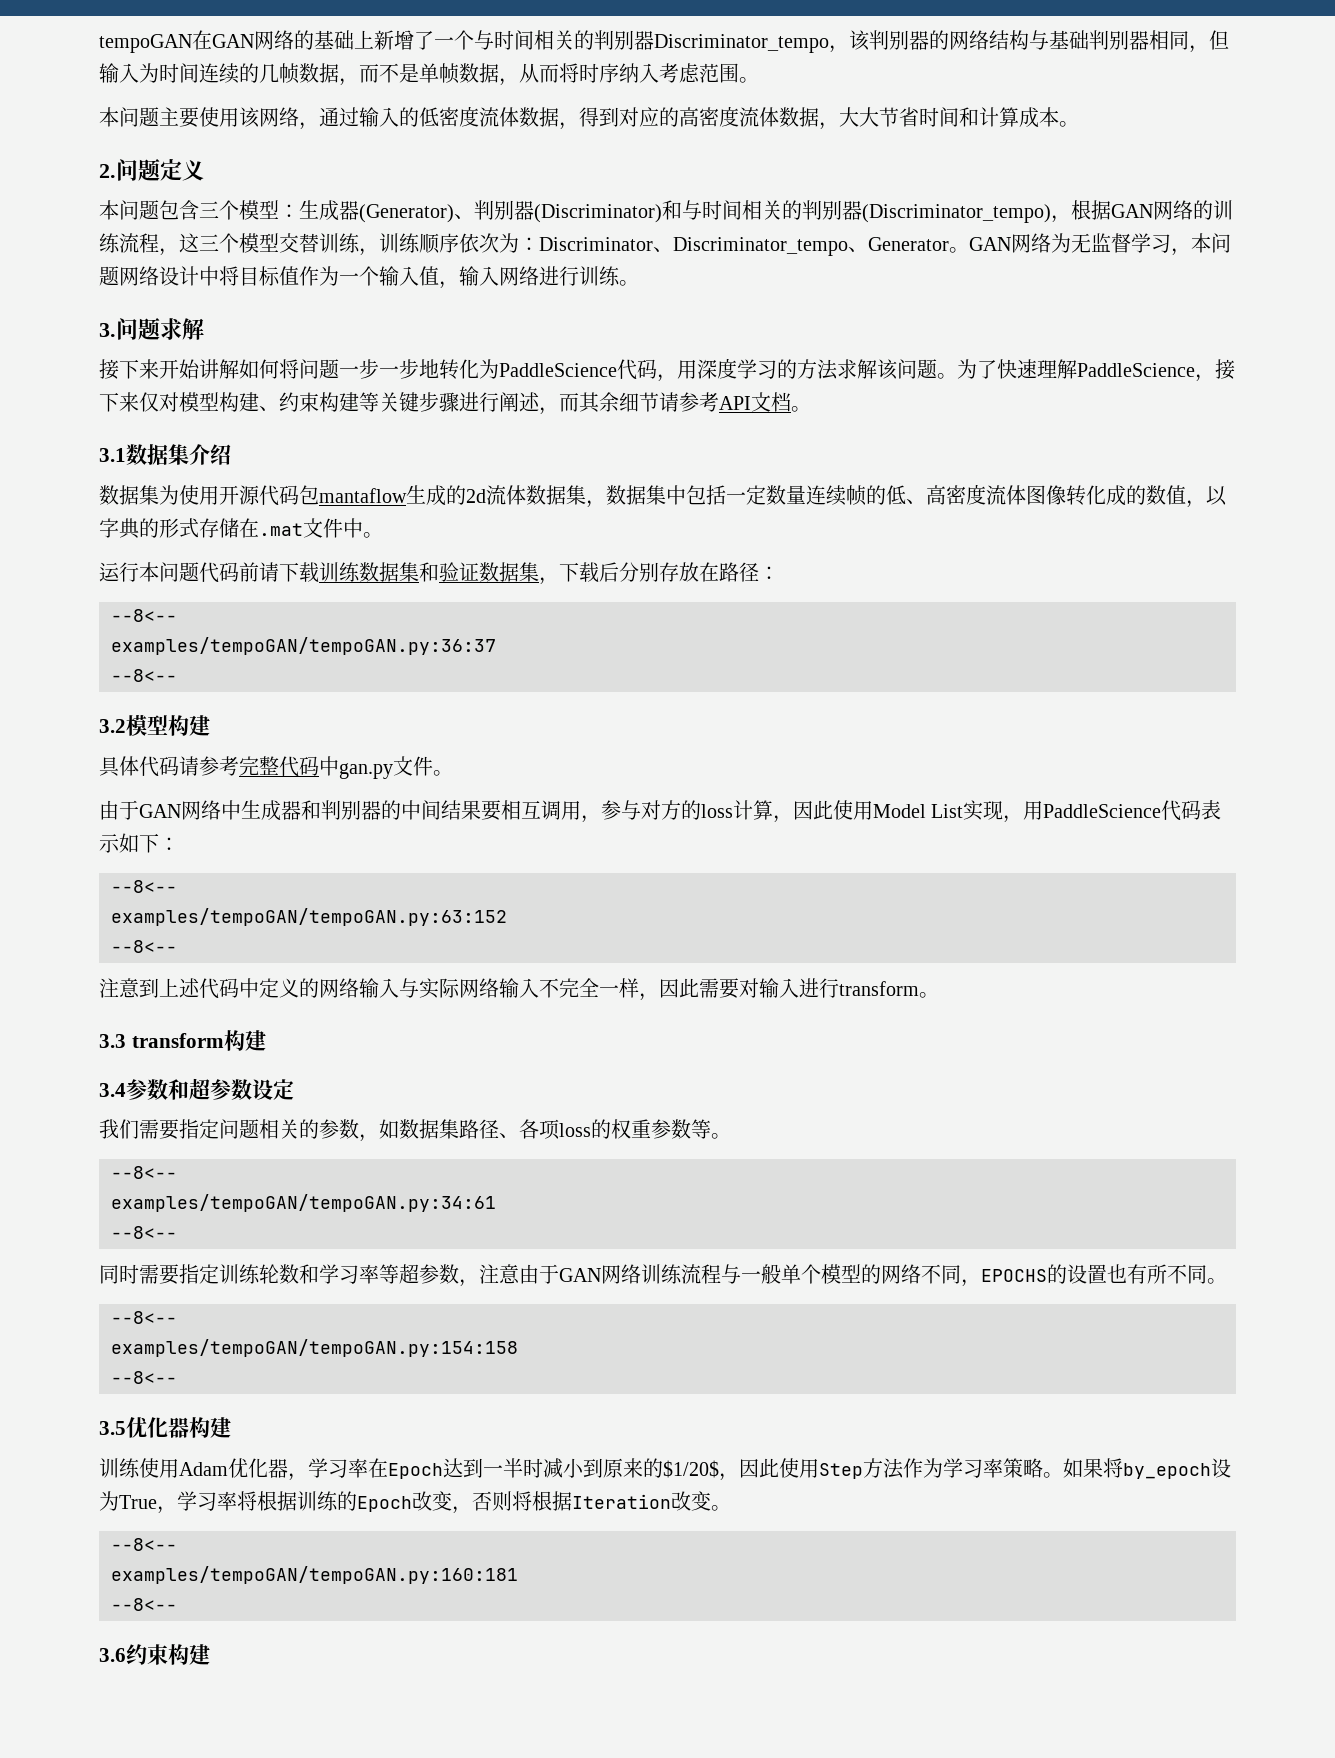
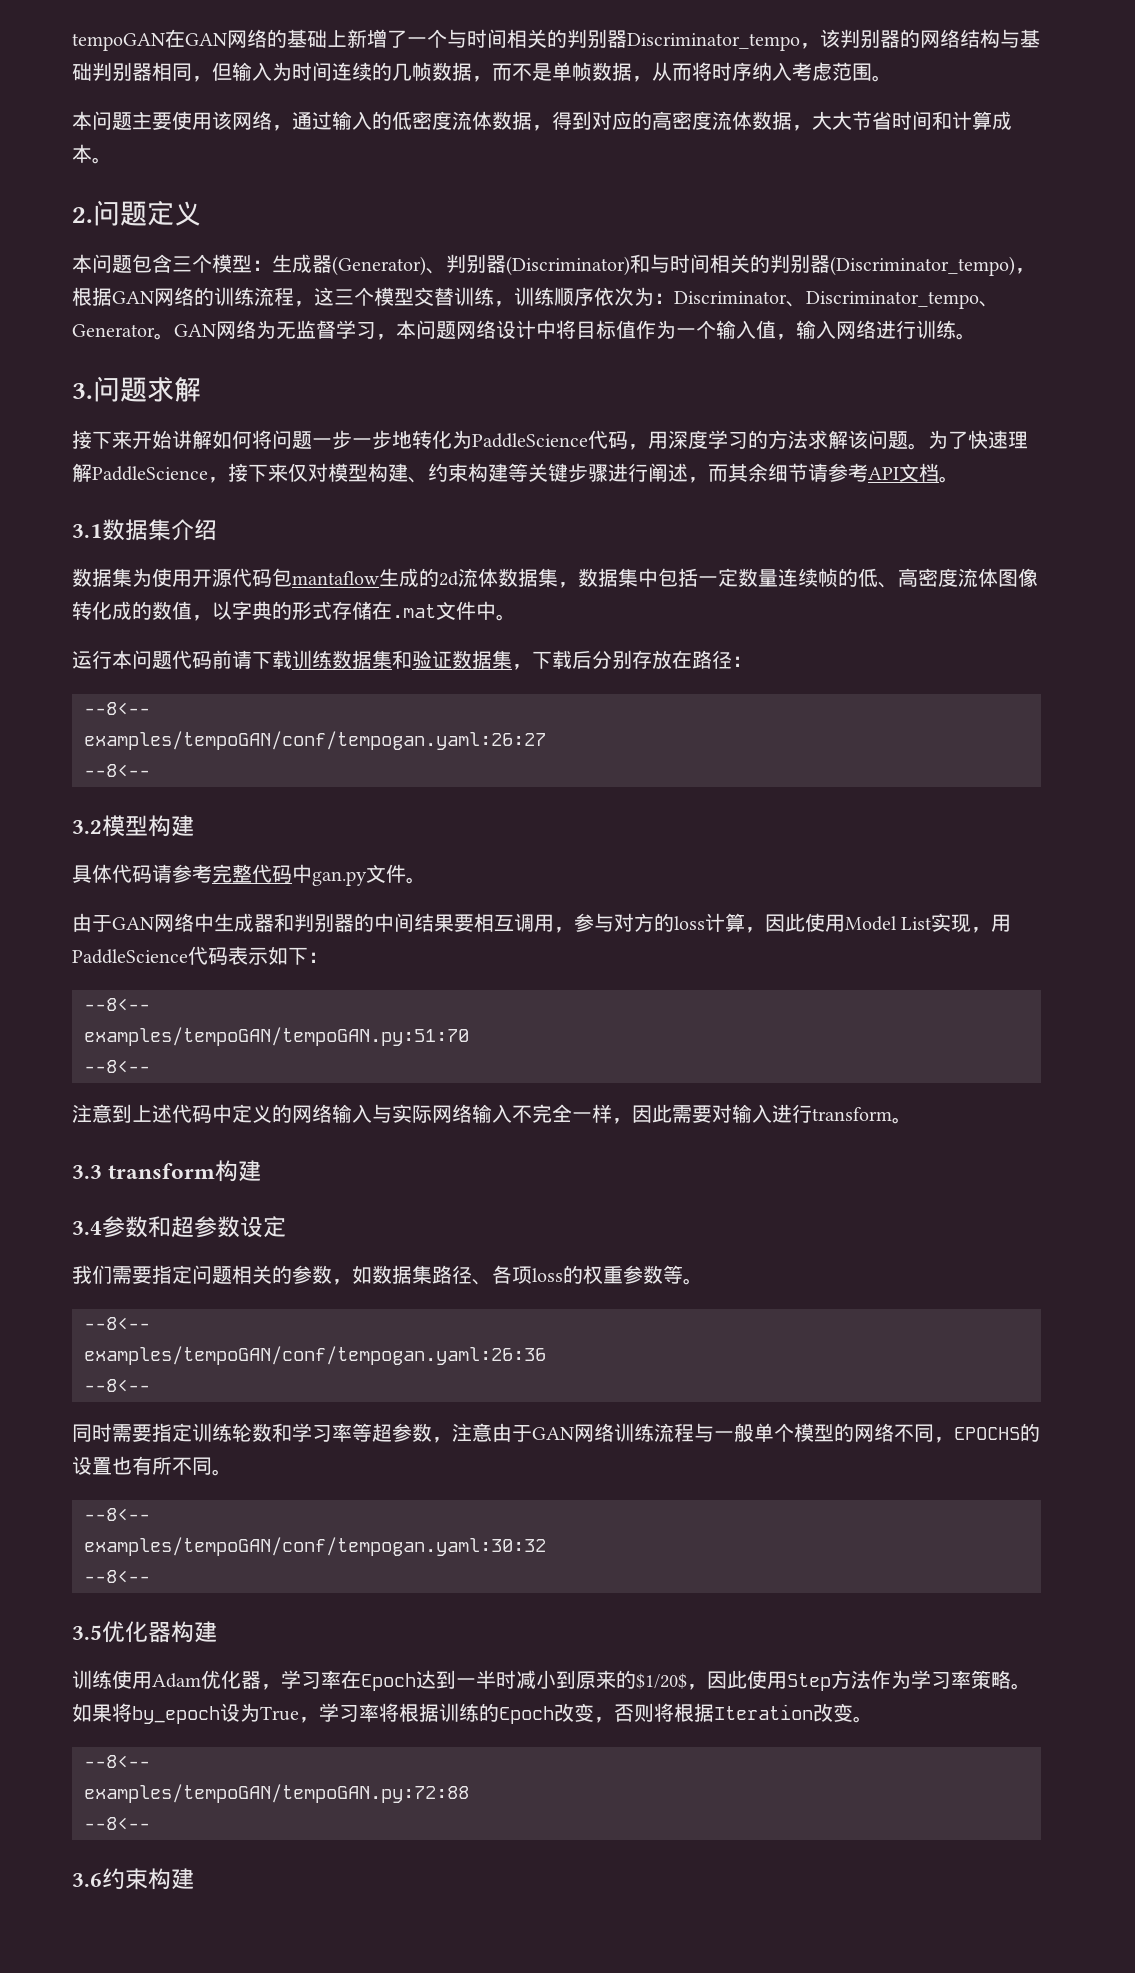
[111,637,496,655] examples/tempoGAN/tempoGAN.py:36:37 -> [84,731,546,750] examples/tempoGAN/conf/tempogan.yaml:26:27
[111,908,507,926] examples/tempoGAN/tempoGAN.py:63:152 -> [84,1027,469,1046] examples/tempoGAN/tempoGAN.py:51:70
[111,1194,496,1212] examples/tempoGAN/tempoGAN.py:34:61 -> [84,1346,546,1365] examples/tempoGAN/conf/tempogan.yaml:26:36
[111,1339,518,1357] examples/tempoGAN/tempoGAN.py:154:158 -> [84,1537,546,1556] examples/tempoGAN/conf/tempogan.yaml:30:32
[111,1566,518,1584] examples/tempoGAN/tempoGAN.py:160:181 -> [84,1784,469,1803] examples/tempoGAN/tempoGAN.py:72:88

